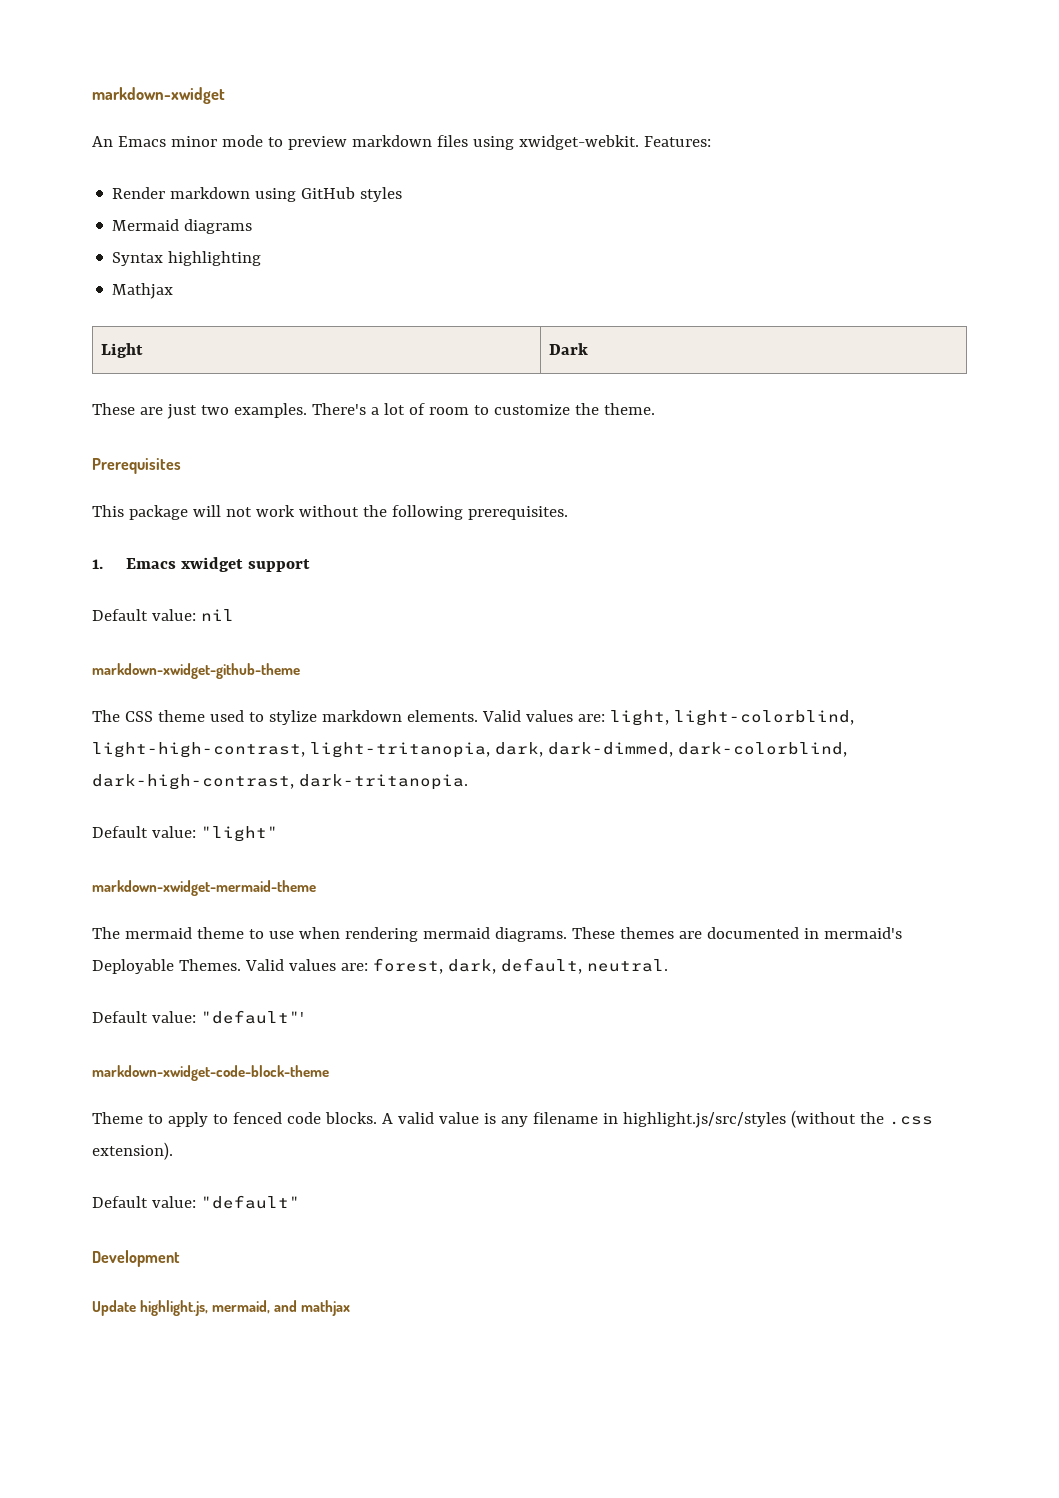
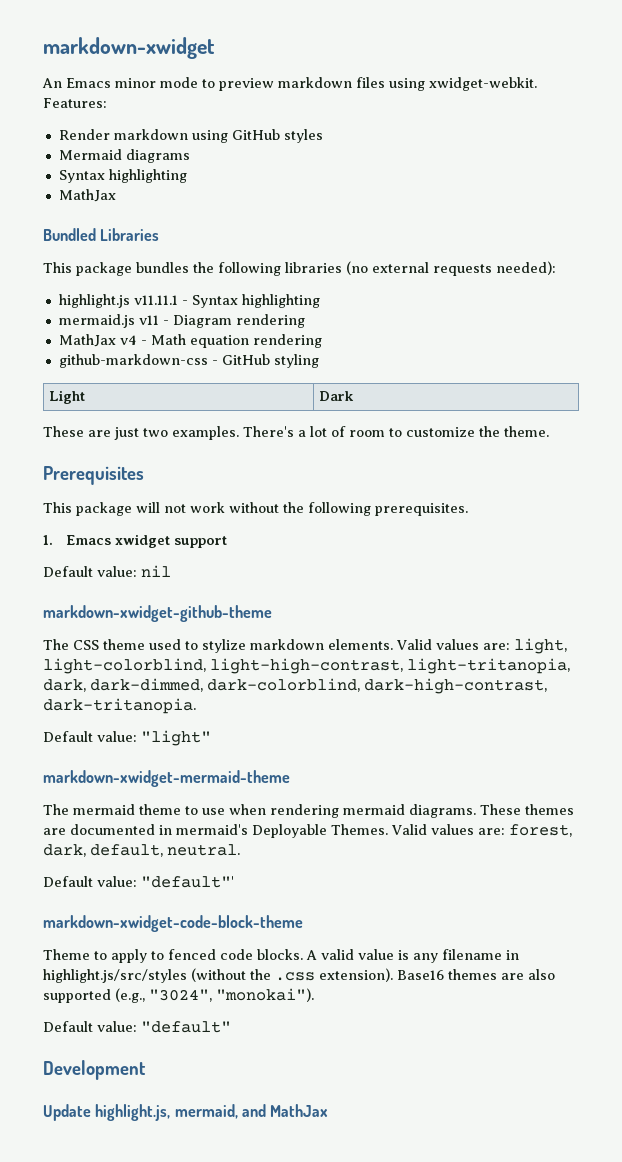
[112,283,174,299] Mathjax -> [58,189,116,202] [43,228,160,241] [43,261,556,276] [58,294,320,308] [58,314,305,328] [58,334,322,348] [58,354,319,368] MathJax // Bundled Libraries // This package bundles the following libraries (no external requests needed): // highlight.js v11.11.1 - Syntax highlighting // mermaid.js v11 - Diagram rendering // MathJax v4 - Math equation rendering // github-markdown-css - GitHub styling
(173, 1151) none -> [397,969,555,980] [43,988,314,1003] Base16 themes are also supported (e.g., "3024", "monokai").
[301,1300,351,1316] mathjax -> [270,1104,329,1117] MathJax

